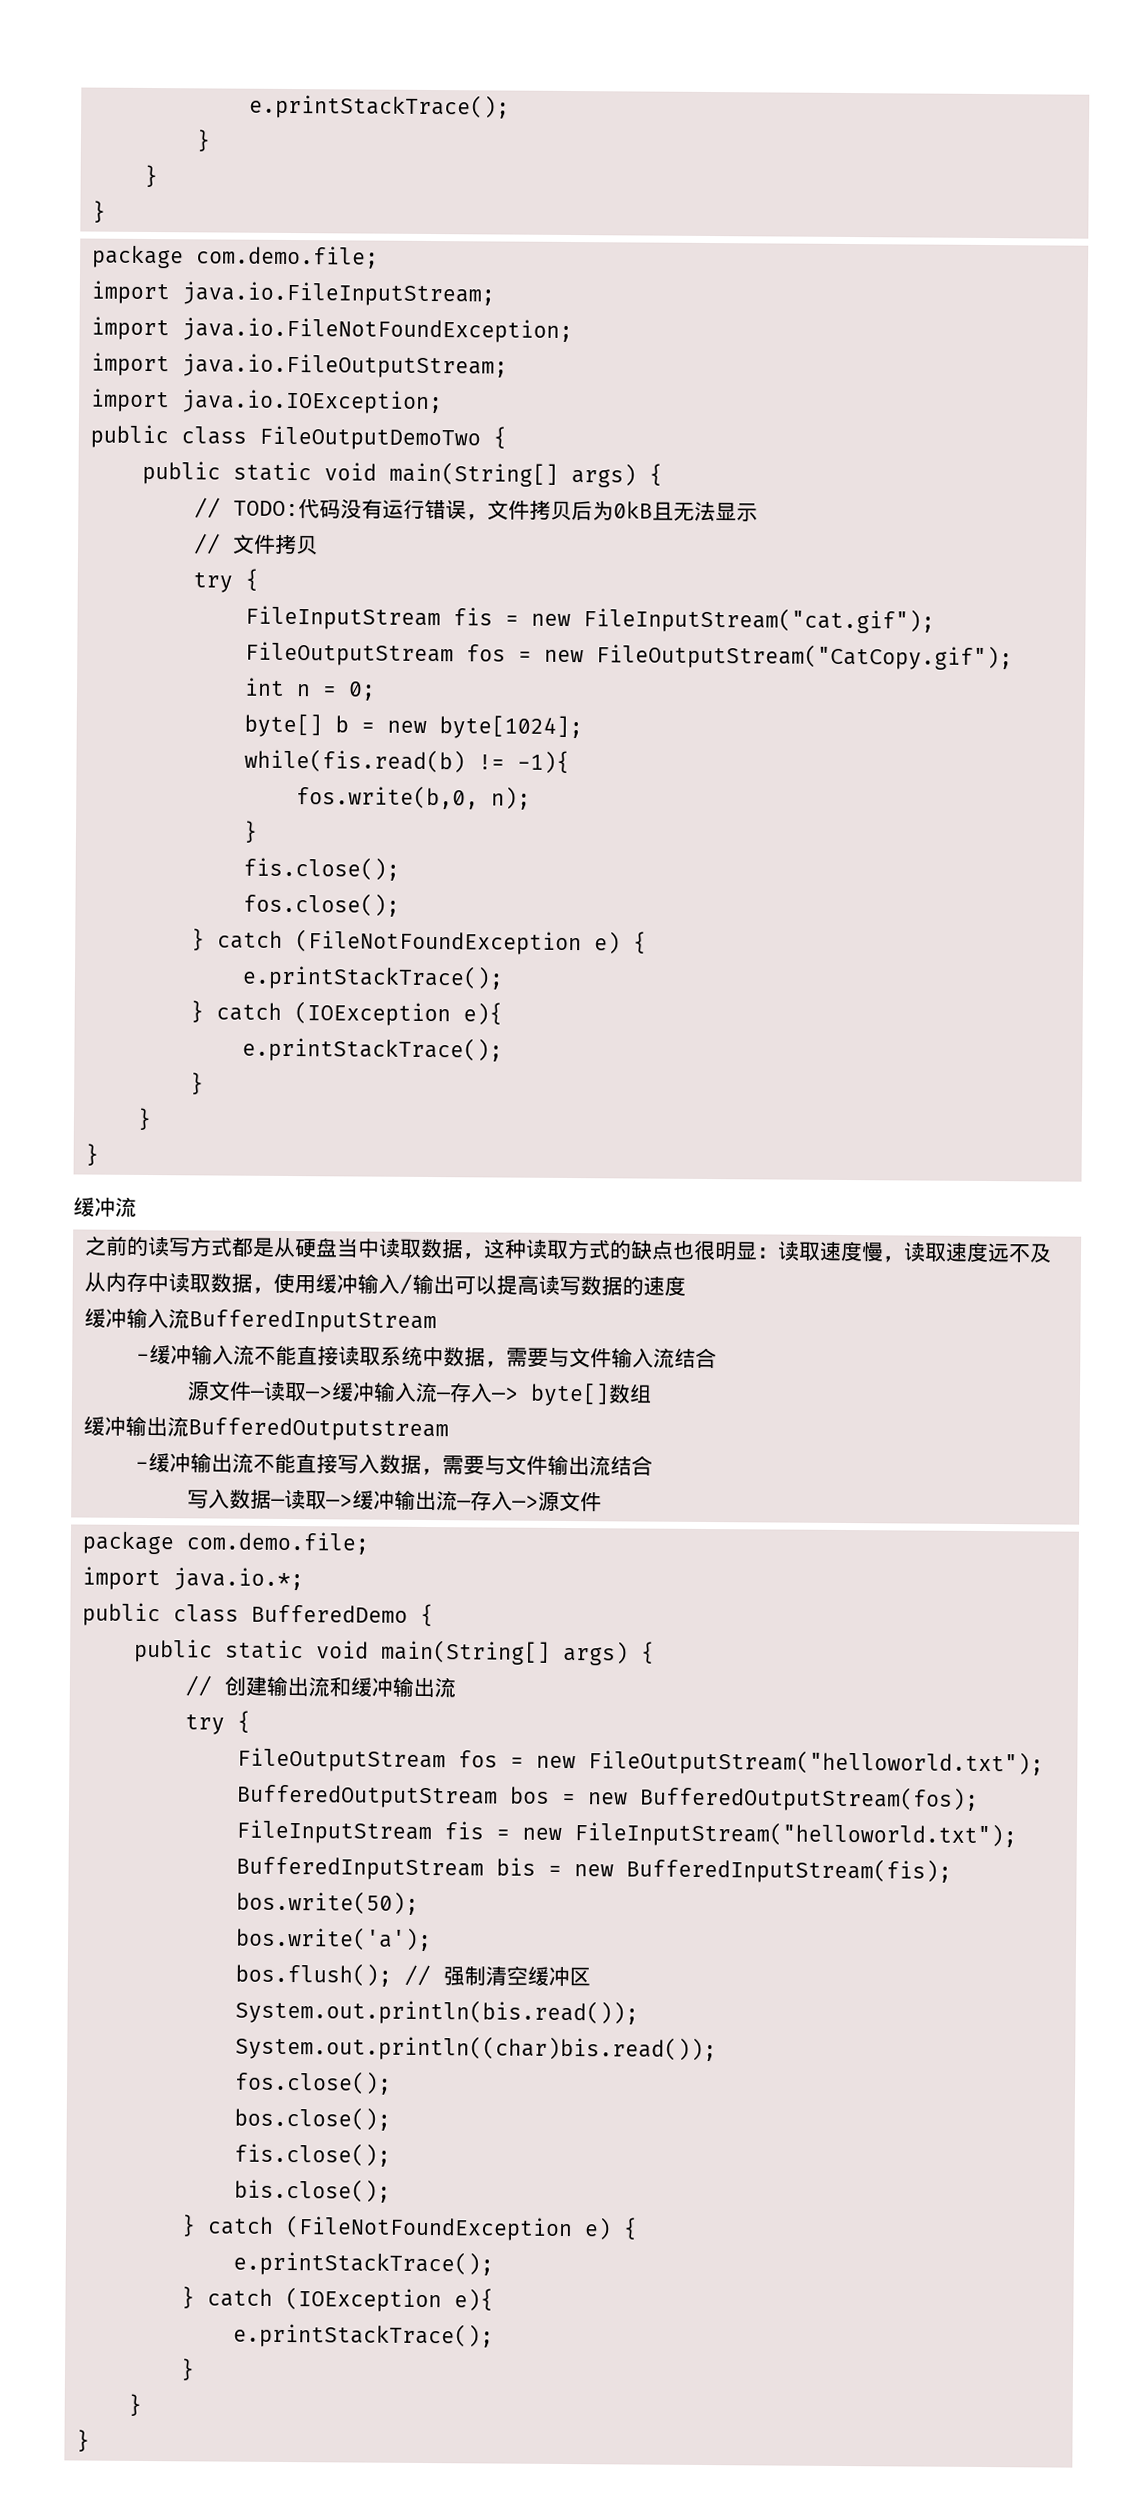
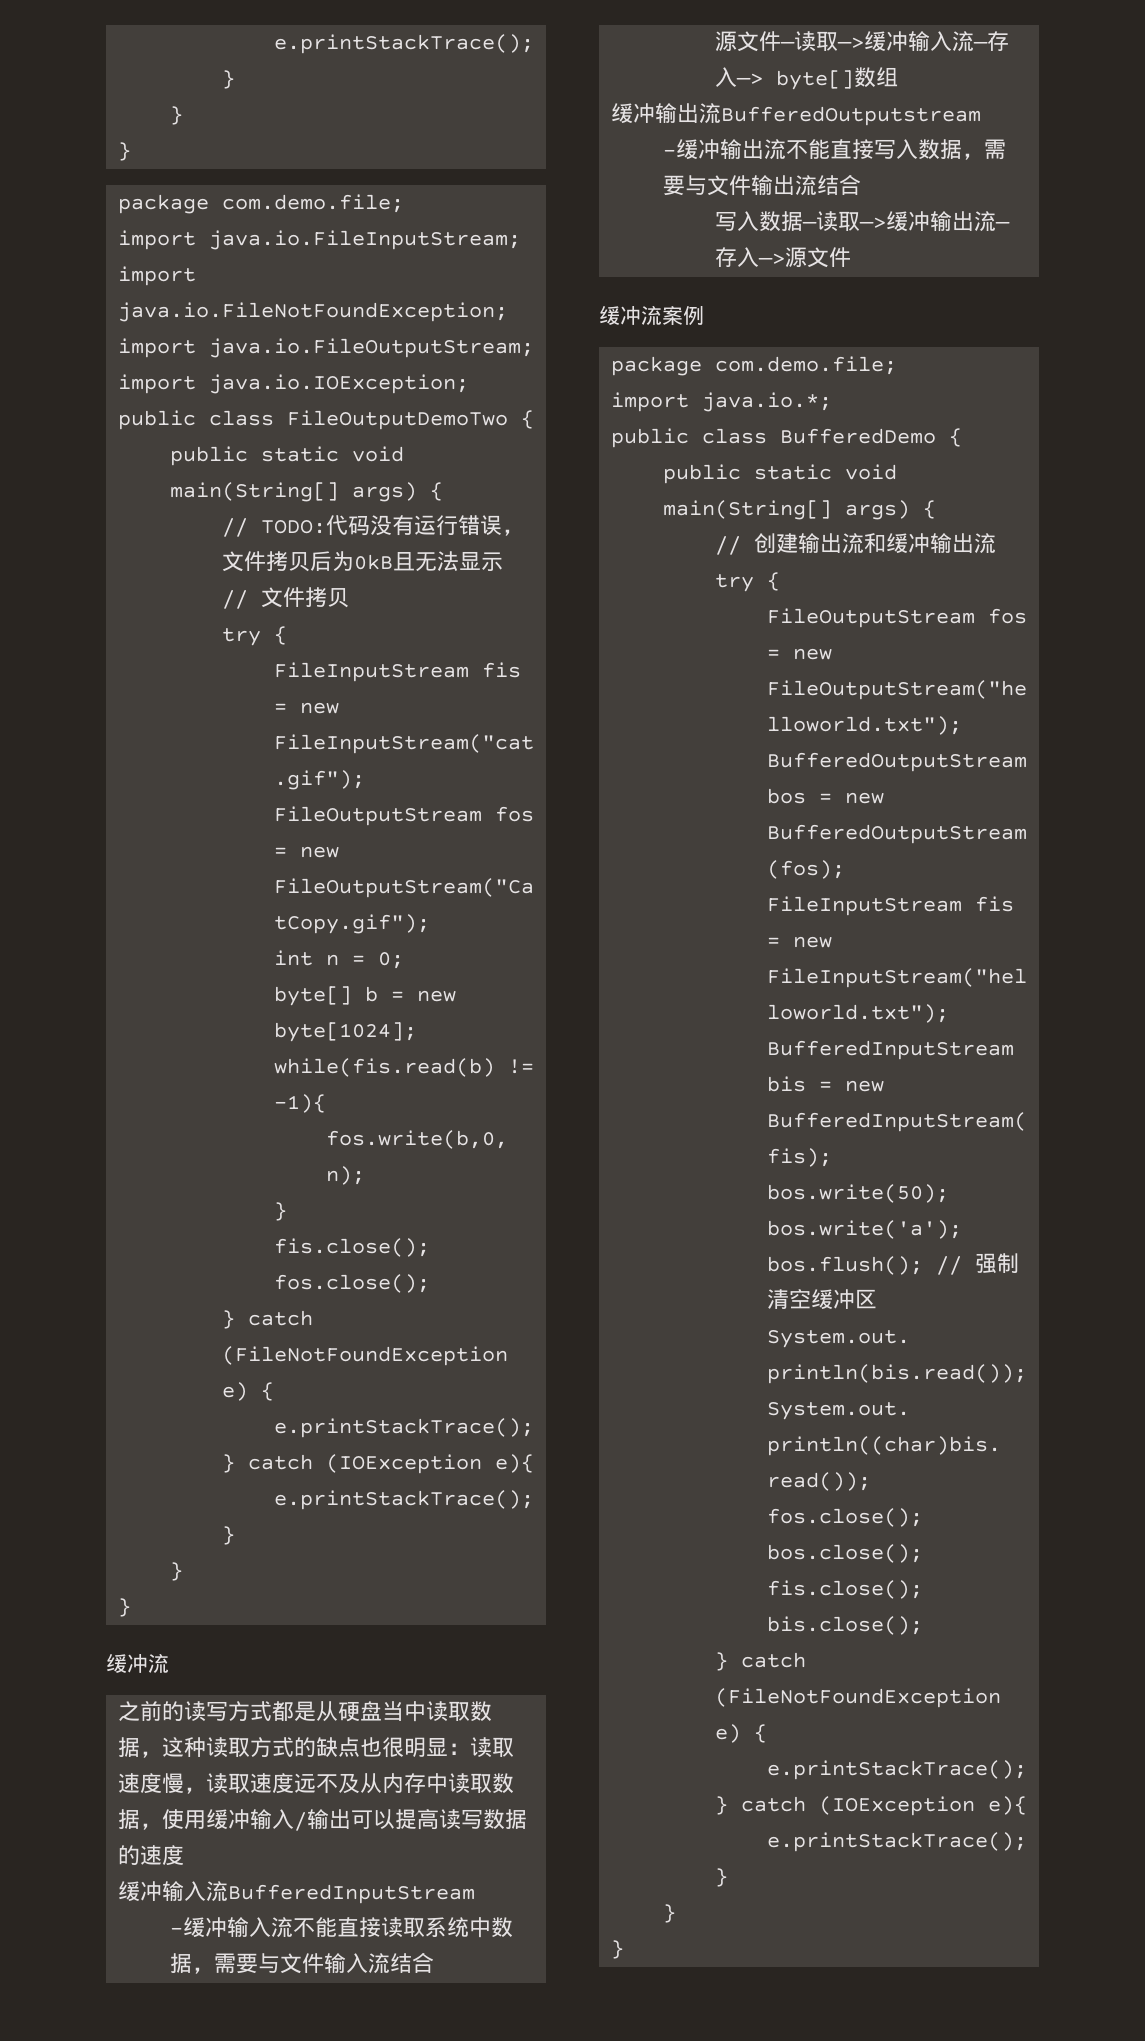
(602, 1502) none -> [599,305,704,326] // 缓冲流案例

